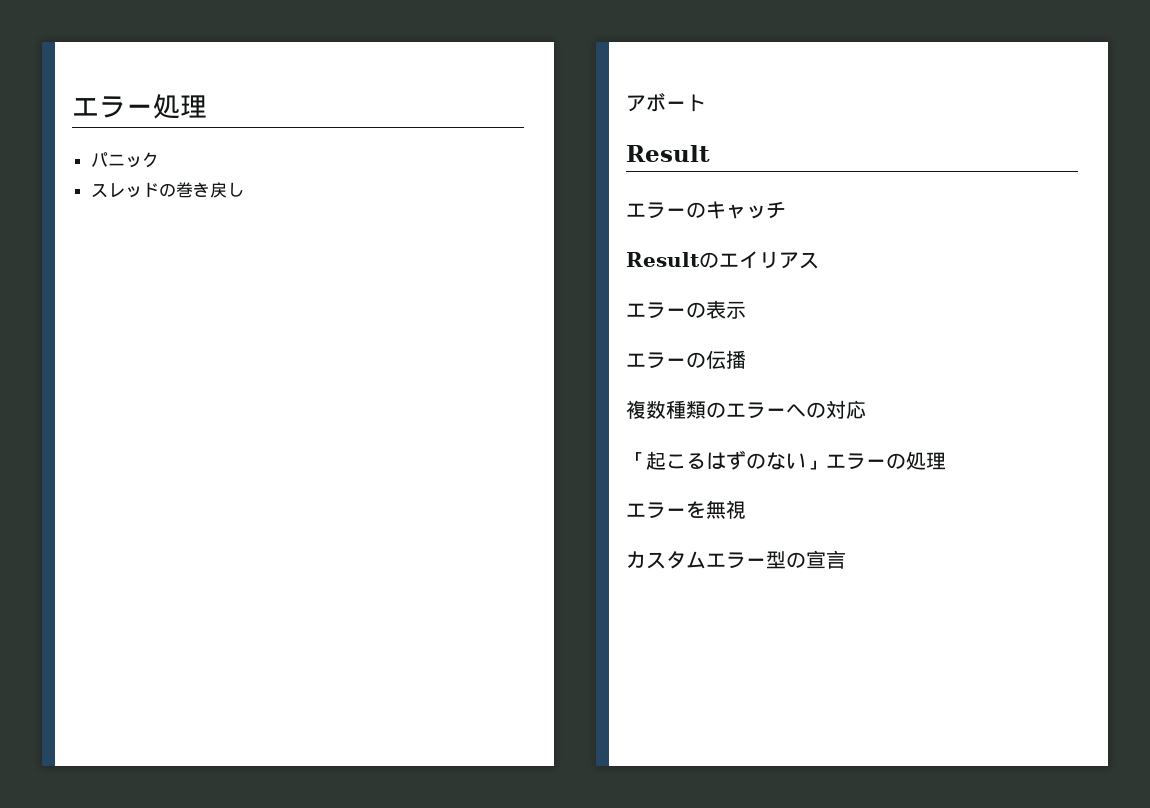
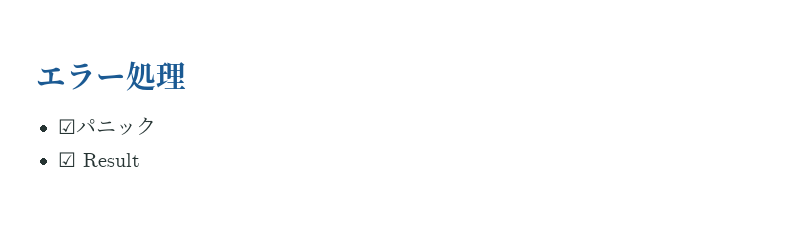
(207, 106) none -> [58,119,76,134] ☑
[90,182,244,198] [626,92,706,112] [626,145,710,162] [626,201,786,219] [626,251,819,269] [626,300,746,319] [626,350,746,369] [626,400,866,419] [626,450,946,470] [626,500,746,519] [626,550,846,569] スレッドの巻き戻し // アボート // Result // エラーのキャッチ // Resultのエイリアス // エラーの表示 // エラーの伝播 // 複数種類のエラーへの対応 // 「起こるはずのない」エラーの処理 // エラーを無視 // カスタムエラー型の宣言 -> [58,152,140,167] ☑ Result

